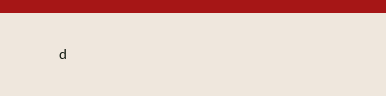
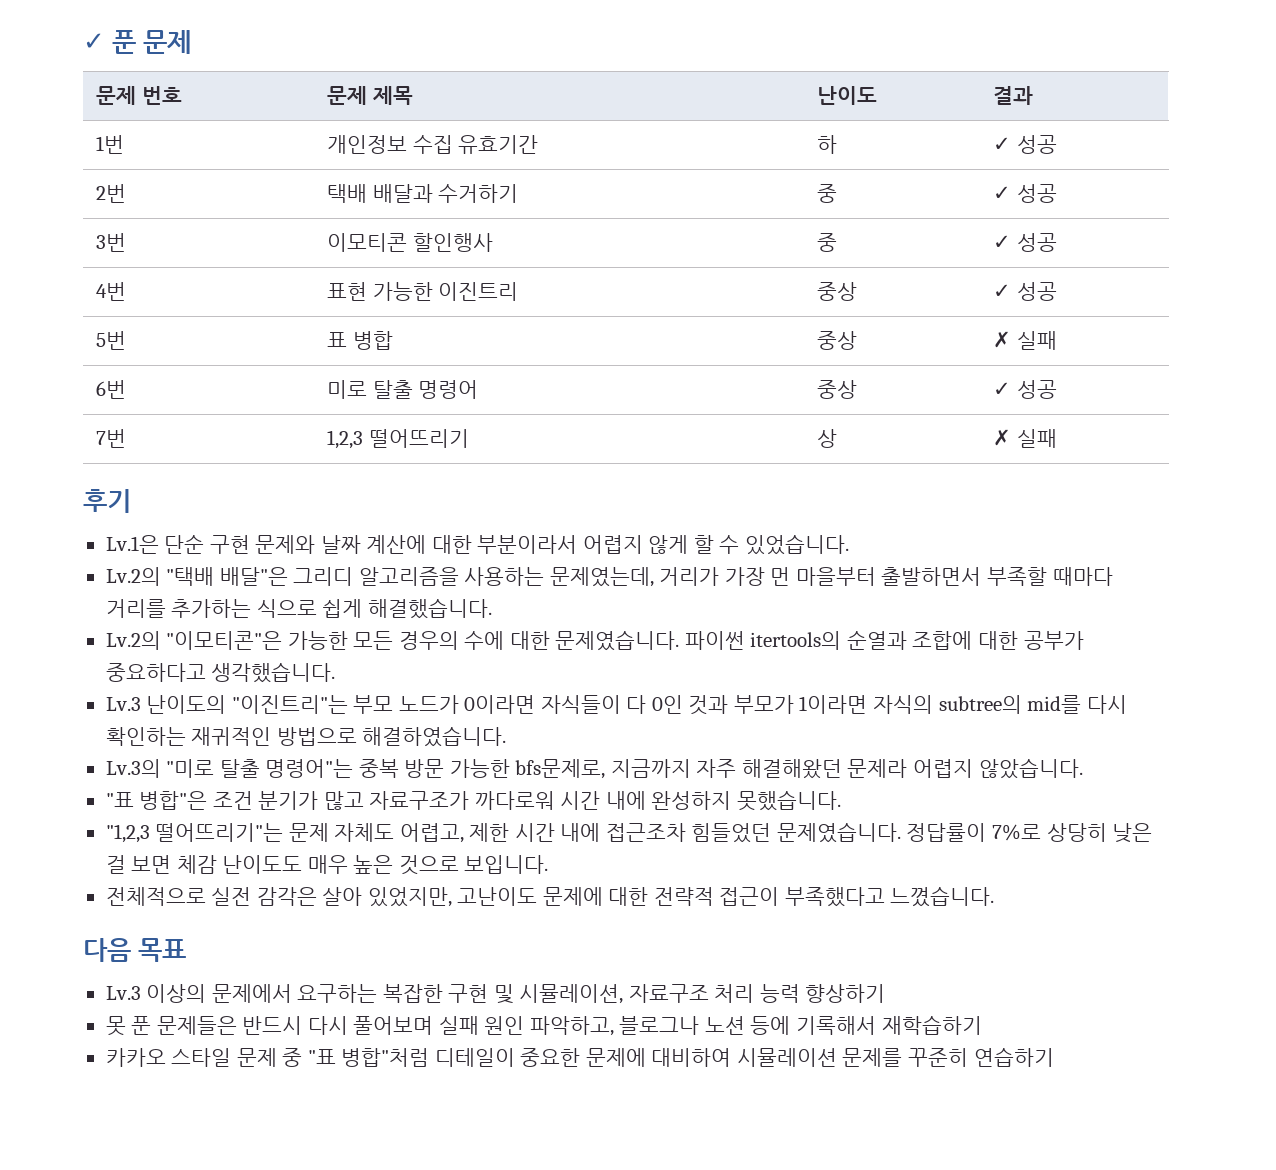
[59,49,67,59] d -> [83,30,191,54] [96,86,182,105] [327,86,413,105] [817,86,878,105] [993,86,1034,105] [96,135,125,154] [327,135,539,154] [817,135,838,154] [993,135,1057,154] [96,184,127,203] [327,184,519,203] [817,184,838,203] [993,184,1057,203] [96,233,127,252] [327,233,493,252] [817,233,838,252] [993,233,1057,252] [96,282,127,301] [327,282,519,301] [817,282,858,301] [993,282,1057,301] [96,331,127,350] [327,331,393,350] [817,331,858,350] [993,331,1057,350] [96,380,127,399] [327,380,479,399] [817,380,858,399] [993,380,1057,399] [96,429,127,448] [327,429,469,449] [817,429,838,448] [993,429,1057,448] [83,489,131,513] [105,534,849,555] [105,567,1113,587] [105,598,492,619] [105,630,1084,651] [105,662,336,683] [105,695,1127,715] [105,726,507,747] [105,758,1083,779] [105,790,841,811] [105,822,1153,843] [105,855,549,875] [105,886,995,907] [83,938,186,962] [105,984,886,1004] [105,1015,982,1036] [105,1047,1054,1067] ✓ 푼 문제 // 문제 번호 | 문제 제목 | 난이도 | 결과 // 1번 | 개인정보 수집 유효기간 | 하 | ✓ 성공 // 2번 | 택배 배달과 수거하기 | 중 | ✓ 성공 // 3번 | 이모티콘 할인행사 | 중 | ✓ 성공 // 4번 | 표현 가능한 이진트리 | 중상 | ✓ 성공 // 5번 | 표 병합 | 중상 | ✗ 실패 // 6번 | 미로 탈출 명령어 | 중상 | ✓ 성공 // 7번 | 1,2,3 떨어뜨리기 | 상 | ✗ 실패 // 후기 // Lv.1은 단순 구현 문제와 날짜 계산에 대한 부분이라서 어렵지 않게 할 수 있었습니다. // Lv.2의 "택배 배달"은 그리디 알고리즘을 사용하는 문제였는데, 거리가 가장 먼 마을부터 출발하면서 부족할 때마다 거리를 추가하는 식으로 쉽게 해결했습니다. // Lv.2의 "이모티콘"은 가능한 모든 경우의 수에 대한 문제였습니다. 파이썬 itertools의 순열과 조합에 대한 공부가 중요하다고 생각했습니다. // Lv.3 난이도의 "이진트리"는 부모 노드가 0이라면 자식들이 다 0인 것과 부모가 1이라면 자식의 subtree의 mid를 다시 확인하는 재귀적인 방법으로 해결하였습니다. // Lv.3의 "미로 탈출 명령어"는 중복 방문 가능한 bfs문제로, 지금까지 자주 해결해왔던 문제라 어렵지 않았습니다. // "표 병합"은 조건 분기가 많고 자료구조가 까다로워 시간 내에 완성하지 못했습니다. // "1,2,3 떨어뜨리기"는 문제 자체도 어렵고, 제한 시간 내에 접근조차 힘들었던 문제였습니다. 정답률이 7%로 상당히 낮은 걸 보면 체감 난이도도 매우 높은 것으로 보입니다. // 전체적으로 실전 감각은 살아 있었지만, 고난이도 문제에 대한 전략적 접근이 부족했다고 느꼈습니다. // 다음 목표 // Lv.3 이상의 문제에서 요구하는 복잡한 구현 및 시뮬레이션, 자료구조 처리 능력 향상하기 // 못 푼 문제들은 반드시 다시 풀어보며 실패 원인 파악하고, 블로그나 노션 등에 기록해서 재학습하기 // 카카오 스타일 문제 중 "표 병합"처럼 디테일이 중요한 문제에 대비하여 시뮬레이션 문제를 꾸준히 연습하기

